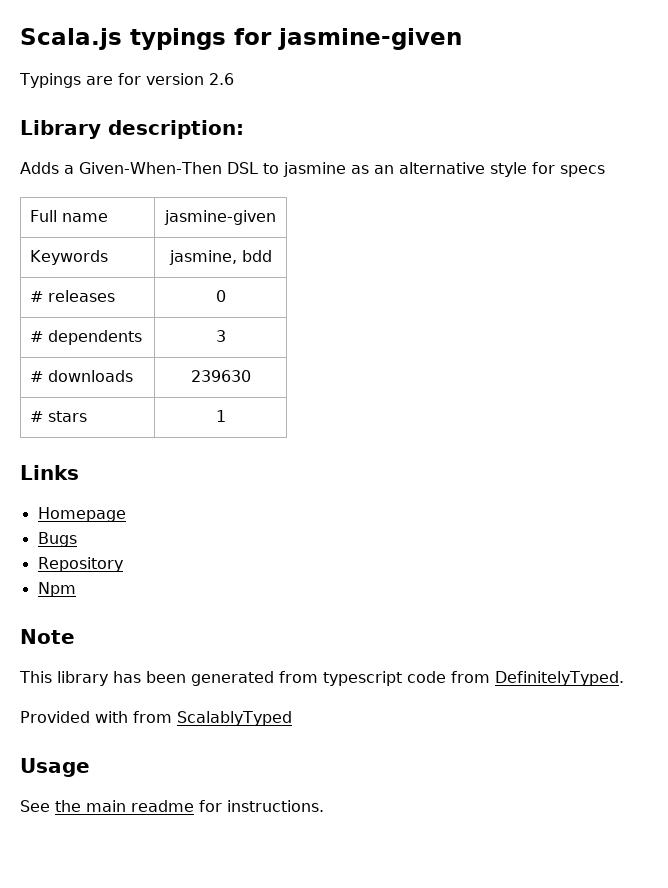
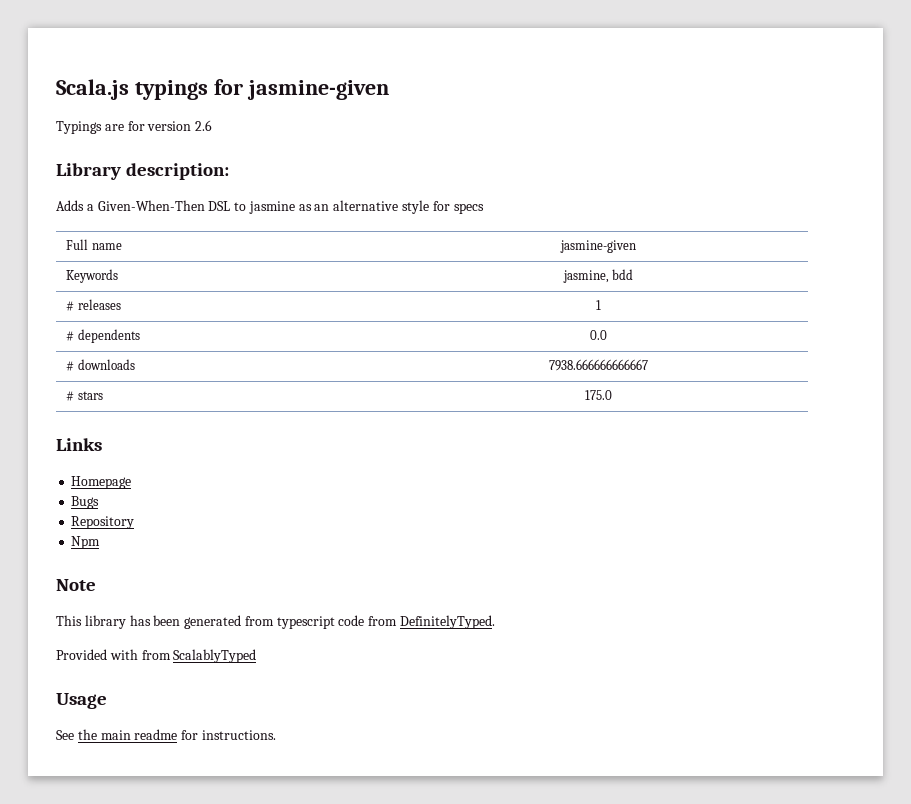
[215,290,226,302] 0 -> [596,300,601,310] 1
[215,330,226,342] 3 -> [590,330,607,340] 0.0
[190,370,251,382] 239630 -> [549,359,648,371] 7938.666666666667
[215,410,226,422] 1 -> [585,390,612,400] 175.0

